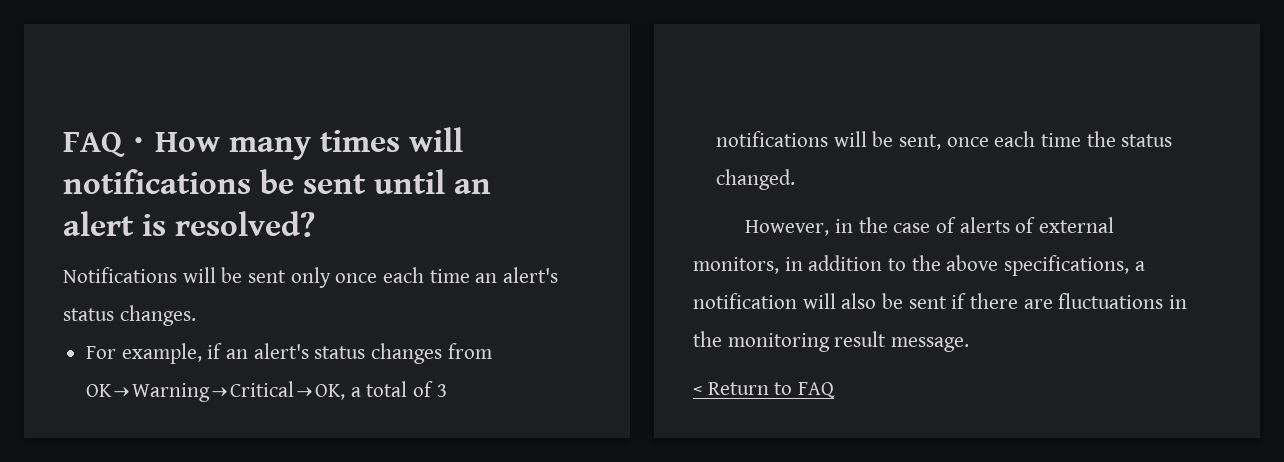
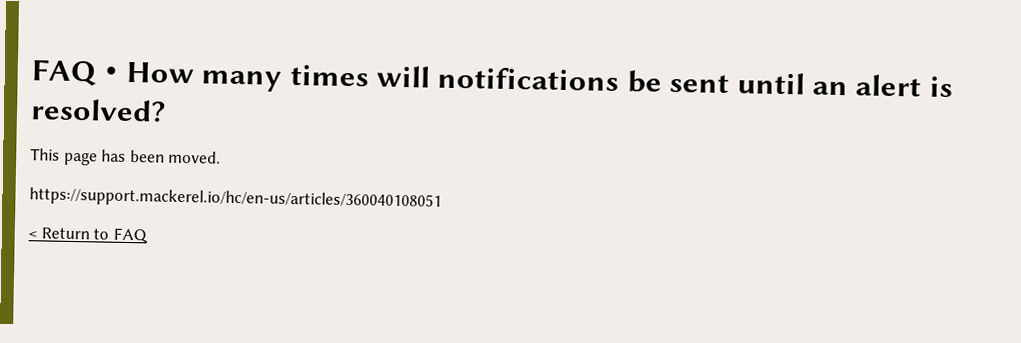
[63,267,559,288] [63,305,196,326] [86,343,492,364] [86,381,447,402] [716,131,1173,150] [716,169,796,190] [745,217,1115,236] [693,255,1145,276] [693,293,1188,309] [693,331,970,352] Notifications will be sent only once each time an alert's status changes. // For example, if an alert's status changes from OK→Warning→Critical→OK, a total of 3 notifications will be sent, once each time the status changed. // However, in the case of alerts of external monitors, in addition to the above specifications, a notification will also be sent if there are fluctuations in the monitoring result message. -> [30,148,222,166] [29,187,442,211] This page has been moved. // https://support.mackerel.io/hc/en-us/articles/360040108051

